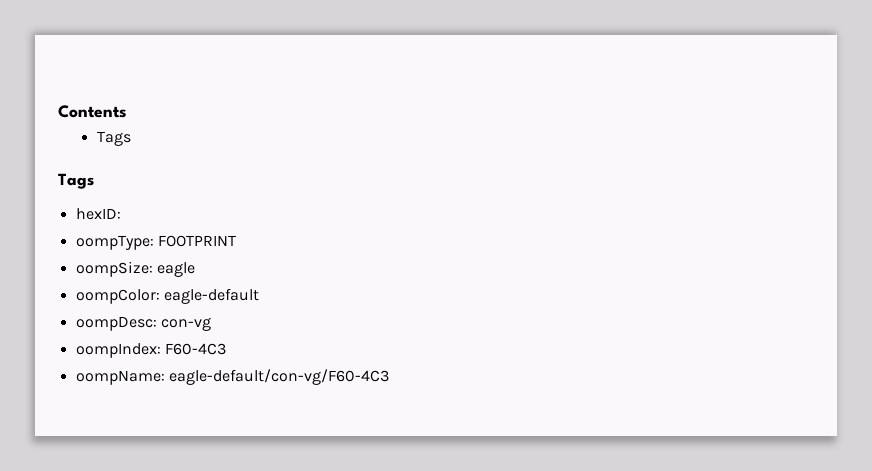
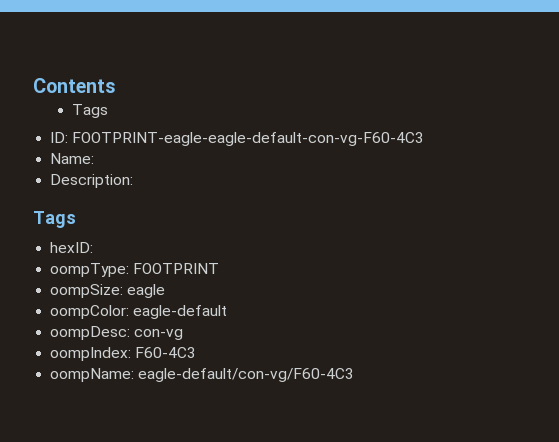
(131, 138) none -> [50,132,425,146] [50,153,95,164] [50,174,134,188] // ID: FOOTPRINT-eagle-eagle-default-con-vg-F60-4C3 // Name: // Description:

